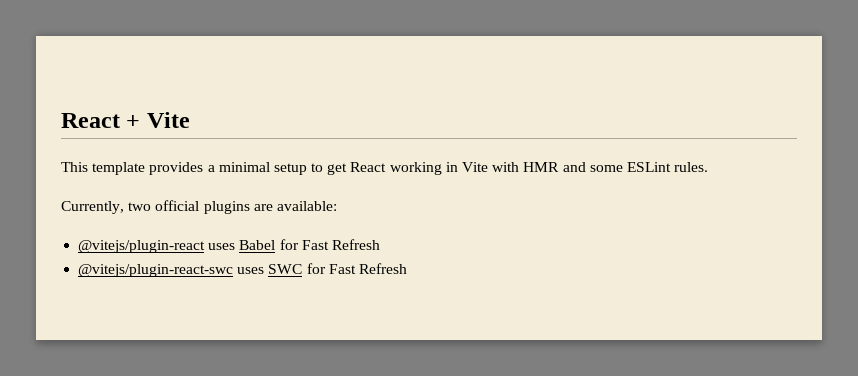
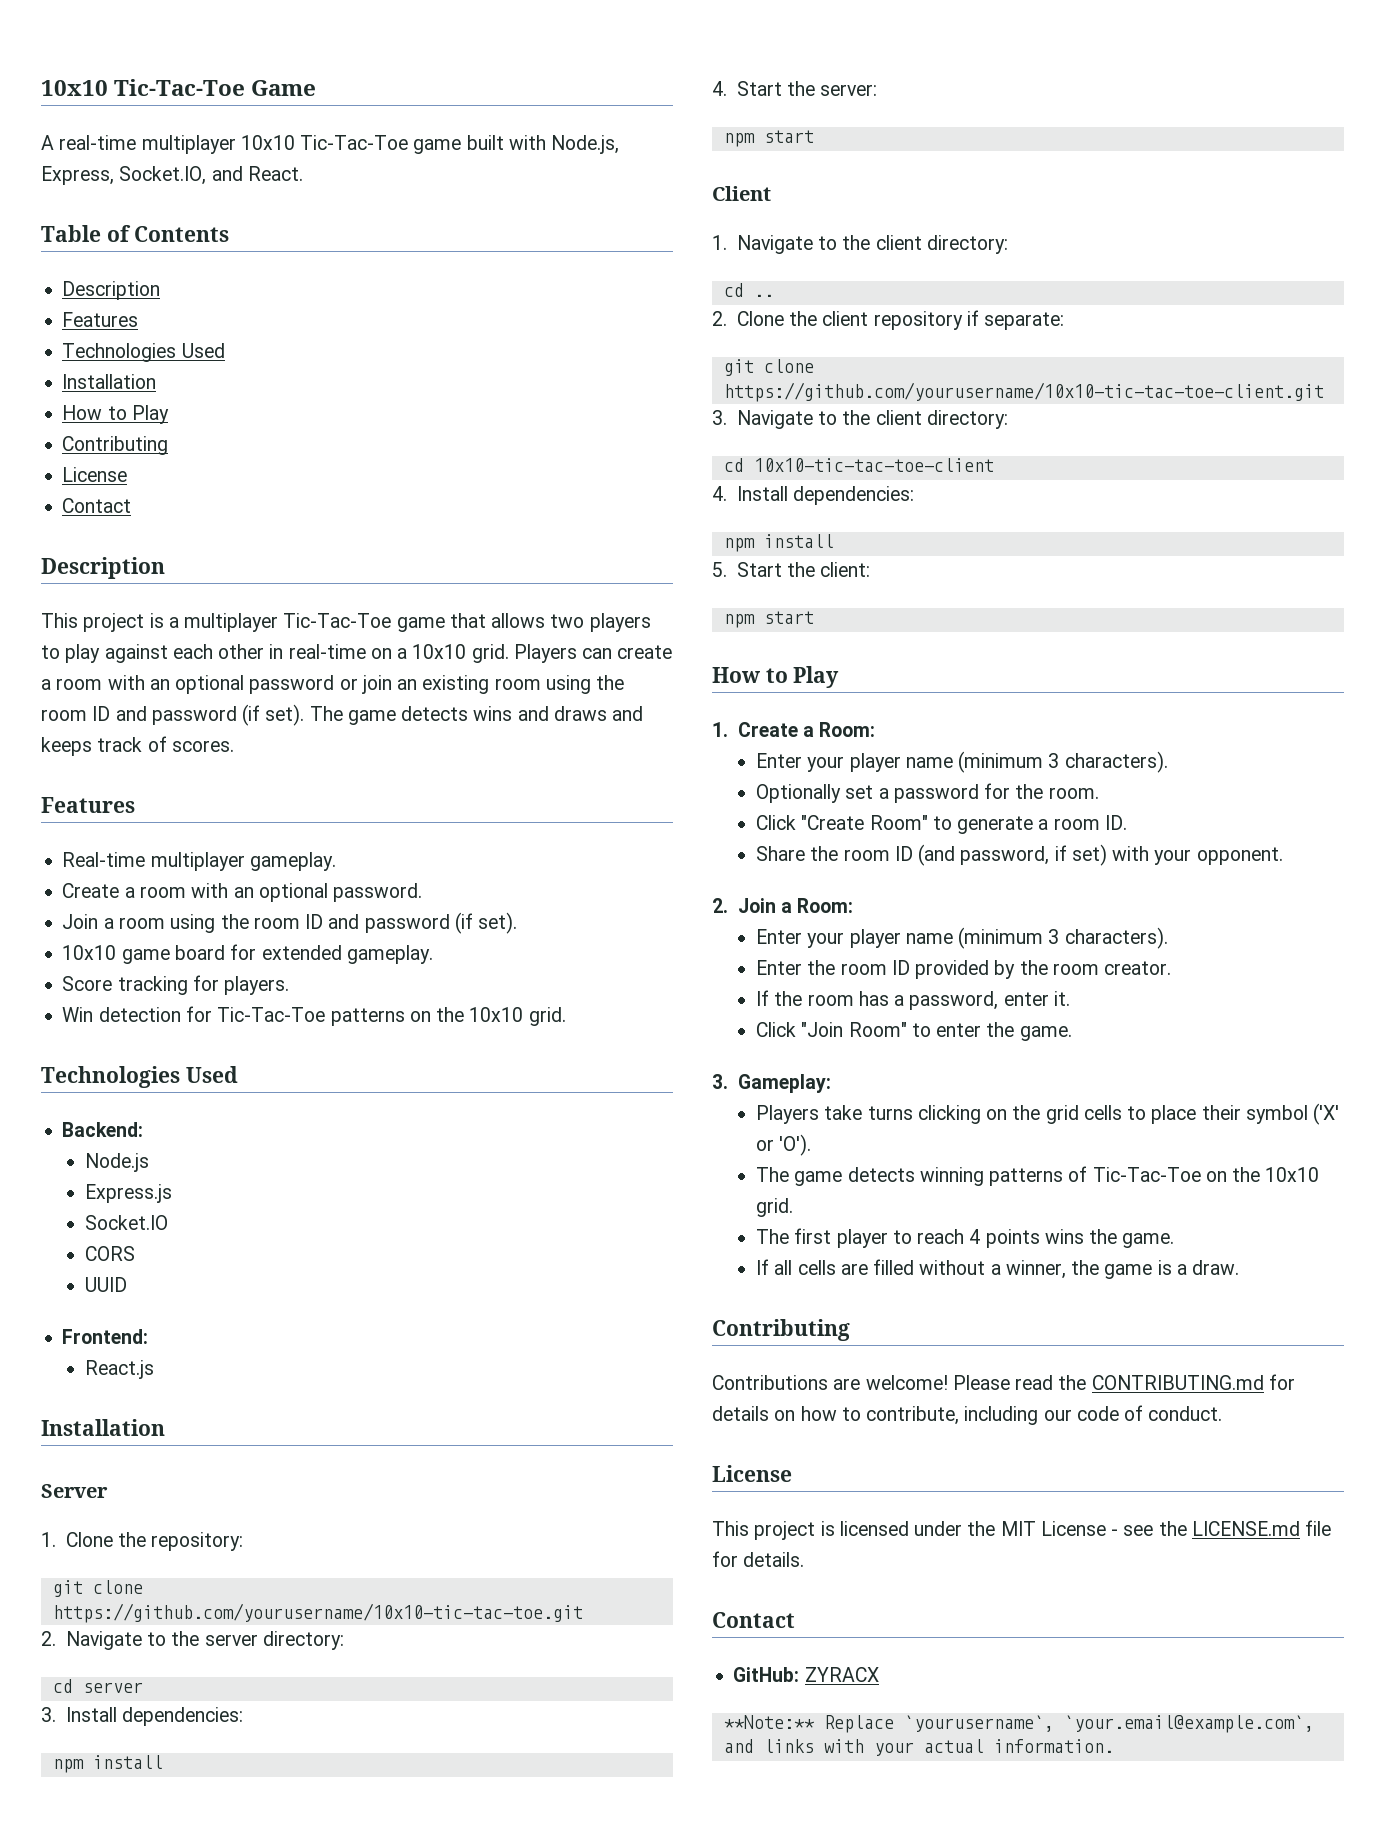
[61,112,190,128] [61,162,709,175] [61,200,337,214] [78,239,380,253] [78,263,407,277] React + Vite // This template provides a minimal setup to get React working in Vite with HMR and some ESLint rules. // Currently, two official plugins are available: // @vitejs/plugin-react uses Babel for Fast Refresh // @vitejs/plugin-react-swc uses SWC for Fast Refresh -> [41,79,317,96] [41,135,620,154] [41,166,303,185] [41,225,230,242] [62,281,161,300] [62,312,139,327] [62,343,225,362] [62,374,157,389] [62,405,169,424] [62,436,169,455] [62,467,128,482] [62,498,132,513] [41,557,165,579] [41,613,651,632] [41,644,673,663] [41,675,625,694] [41,704,644,726] [41,736,234,756] [41,797,135,813] [62,852,336,871] [62,883,423,902] [62,912,518,934] [62,944,433,964] [62,975,290,995] [62,1006,566,1026] [41,1066,238,1088] [62,1122,144,1137] [84,1153,149,1172] [84,1184,172,1203] [84,1215,168,1230] [84,1246,135,1261] [84,1277,127,1292] [62,1329,149,1344] [84,1360,154,1379] [41,1419,165,1436] [41,1484,108,1498] [41,1532,244,1551] [52,1580,143,1597] [52,1603,583,1623] [41,1631,344,1650] [52,1679,143,1693] [41,1707,244,1726] [52,1755,163,1773] [712,81,878,96] [723,130,814,147] [712,186,771,201] [712,235,1008,254] [723,283,774,297] [712,310,1065,330] [723,359,814,376] [723,382,1324,402] [712,410,1008,429] [723,458,994,472] [712,486,915,505] [723,534,834,552] [712,562,871,577] [723,611,814,628] [712,666,840,688] [712,722,876,737] [755,751,1168,773] [755,783,1099,803] [755,815,1127,834] [755,844,1283,866] [712,898,854,913] [755,927,1168,949] [755,960,1172,979] [755,990,1070,1010] [755,1022,1072,1041] [712,1074,831,1093] [755,1103,1340,1125] [755,1134,812,1156] [755,1166,1320,1186] [755,1198,793,1217] [755,1228,1175,1248] [755,1259,1240,1279] [712,1319,850,1341] [712,1374,1295,1390] [712,1405,1223,1425] [712,1465,792,1482] [712,1520,1332,1540] [712,1551,805,1567] [712,1612,795,1628] [733,1667,879,1682] [723,1715,1314,1733] [723,1739,1114,1756] 10x10 Tic-Tac-Toe Game // A real-time multiplayer 10x10 Tic-Tac-Toe game built with Node.js, Express, Socket.IO, and React. // Table of Contents // Description // Features // Technologies Used // Installation // How to Play // Contributing // License // Contact // Description // This project is a multiplayer Tic-Tac-Toe game that allows two players to play against each other in real-time on a 10x10 grid. Players can create a room with an optional password or join an existing room using the room ID and password (if set). The game detects wins and draws and keeps track of scores. // Features // Real-time multiplayer gameplay. // Create a room with an optional password. // Join a room using the room ID and password (if set). // 10x10 game board for extended gameplay. // Score tracking for players. // Win detection for Tic-Tac-Toe patterns on the 10x10 grid. // Technologies Used // Backend: // Node.js // Express.js // Socket.IO // CORS // UUID // Frontend: // React.js // Installation // Server // 1. Clone the repository: // git clone https://github.com/yourusername/10x10-tic-tac-toe.git // 2. Navigate to the server directory: // cd server // 3. Install dependencies: // npm install // 4. Start the server: // npm start // Client // 1. Navigate to the client directory: // cd .. // 2. Clone the client repository if separate: // git clone https://github.com/yourusername/10x10-tic-tac-toe-client.git // 3. Navigate to the client directory: // cd 10x10-tic-tac-toe-client // 4. Install dependencies: // npm install // 5. Start the client: // npm start // How to Play // 1. Create a Room: // Enter your player name (minimum 3 characters). // Optionally set a password for the room. // Click "Create Room" to generate a room ID. // Share the room ID (and password, if set) with your opponent. // 2. Join a Room: // Enter your player name (minimum 3 characters). // Enter the room ID provided by the room creator. // If the room has a password, enter it. // Click "Join Room" to enter the game. // 3. Gameplay: // Players take turns clicking on the grid cells to place their symbol ('X' or 'O'). // The game detects winning patterns of Tic-Tac-Toe on the 10x10 grid. // The first player to reach 4 points wins the game. // If all cells are filled without a winner, the game is a draw. // Contributing // Contributions are welcome! Please read the CONTRIBUTING.md for details on how to contribute, including our code of conduct. // License // This project is licensed under the MIT License - see the LICENSE.md file for details. // Contact // GitHub: ZYRACX // **Note:** Replace `yourusername`, `your.email@example.com`, and links with your actual information.

